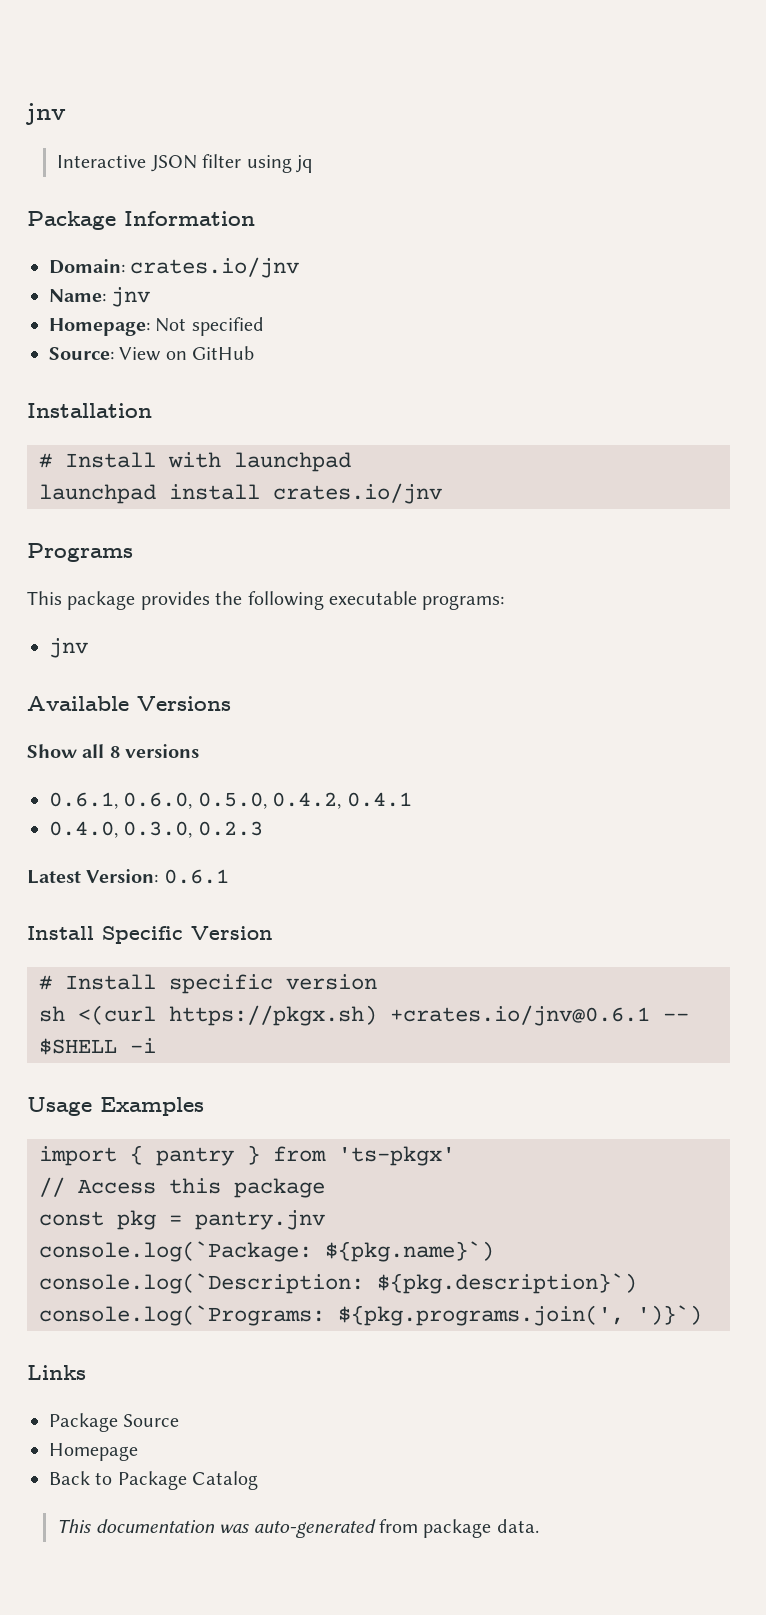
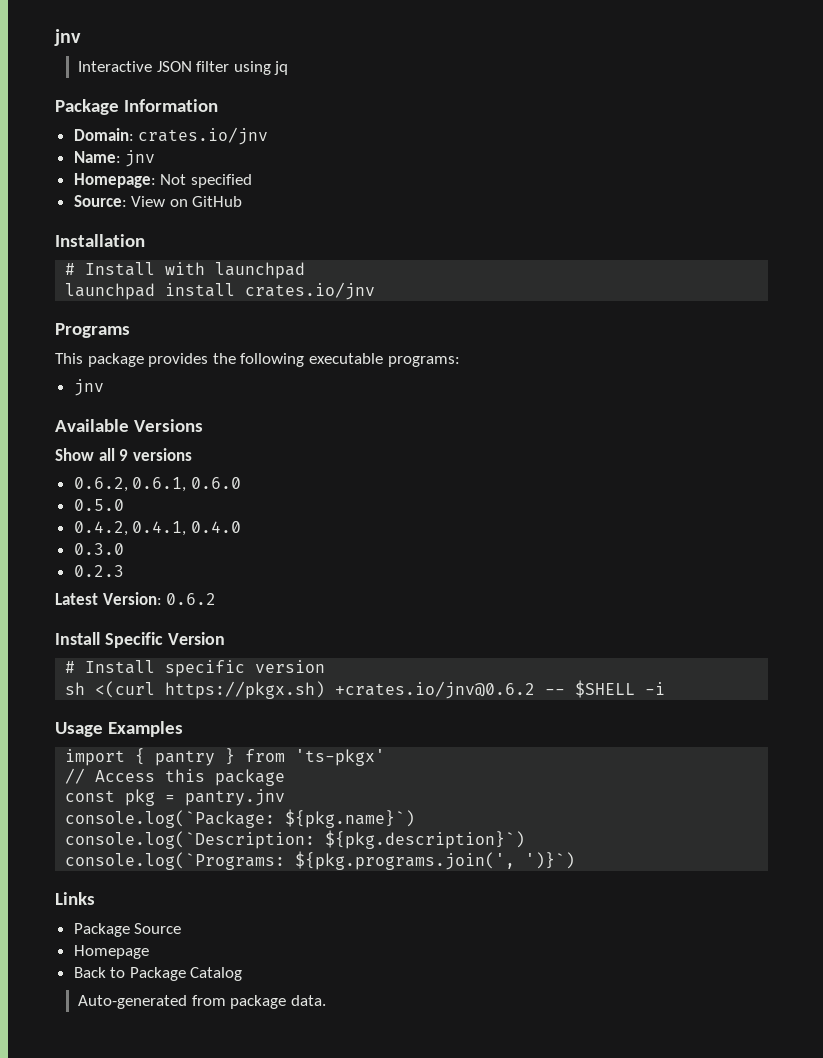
[109,746,120,758] 8 -> [119,449,129,461] 9
[49,792,412,809] [49,821,193,838] 0.6.1, 0.6.0, 0.5.0, 0.4.2, 0.4.1 // 0.4.0, 0.3.0, -> [73,477,241,492] [73,499,124,511] [73,521,241,536] [73,543,124,555] 0.6.2, 0.6.1, 0.6.0 // 0.5.0 // 0.4.2, 0.4.1, 0.4.0 // 0.3.0 //
[163,869,229,884] 0.6.1 -> [166,593,217,605] 0.6.2
[390,1005,650,1026] +crates.io/jnv@0.6.1 -> [335,681,536,699] +crates.io/jnv@0.6.2
[57,1519,376,1538] This documentation was auto-generated -> [78,995,188,1009] Auto-generated

